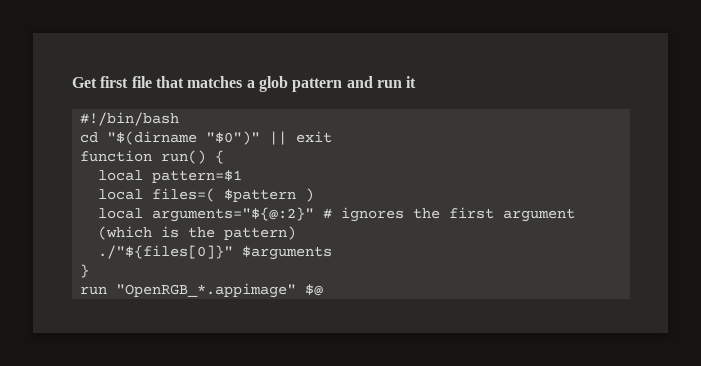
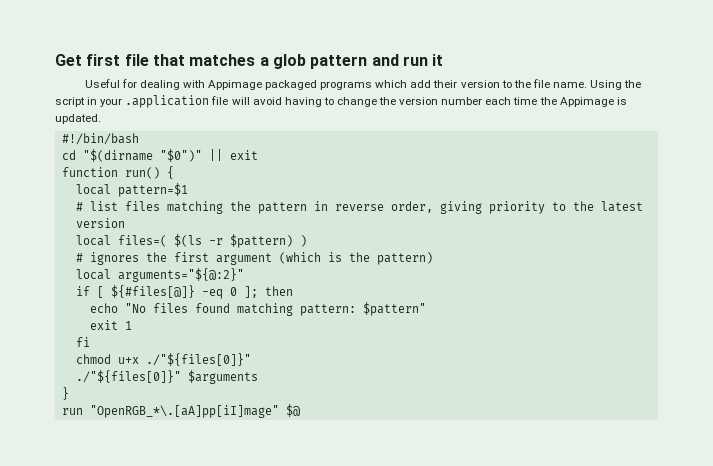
(417, 82) none -> [84,79,642,90] [55,95,627,108] [55,114,101,124] // Useful for dealing with Appimage packaged programs which add their version to the file name. Using the script in your .application file will avoid having to change the version number each time the Appimage is updated.
(243, 176) none -> [75,201,643,214] [75,218,125,228] // # list files matching the pattern in reverse order, giving priority to the latest version
[224,189,297,202] $pattern -> [173,234,293,248] $(ls -r $pattern)
[98,207,315,222] local arguments="${@:2}" -> (307, 241) none
(297, 233) none -> [75,268,244,282] [75,285,293,299] [89,302,426,316] [89,320,132,330] [75,337,90,347] [75,353,251,366] // local arguments="${@:2}" // if [ ${#files[@]} -eq 0 ]; then // echo "No files found matching pattern: $pattern" // exit 1 // fi // chmod u+x ./"${files[0]}"
[116,283,297,298] "OpenRGB_*.appimage" -> [89,405,279,418] "OpenRGB_*\.[aA]pp[iI]mage"

